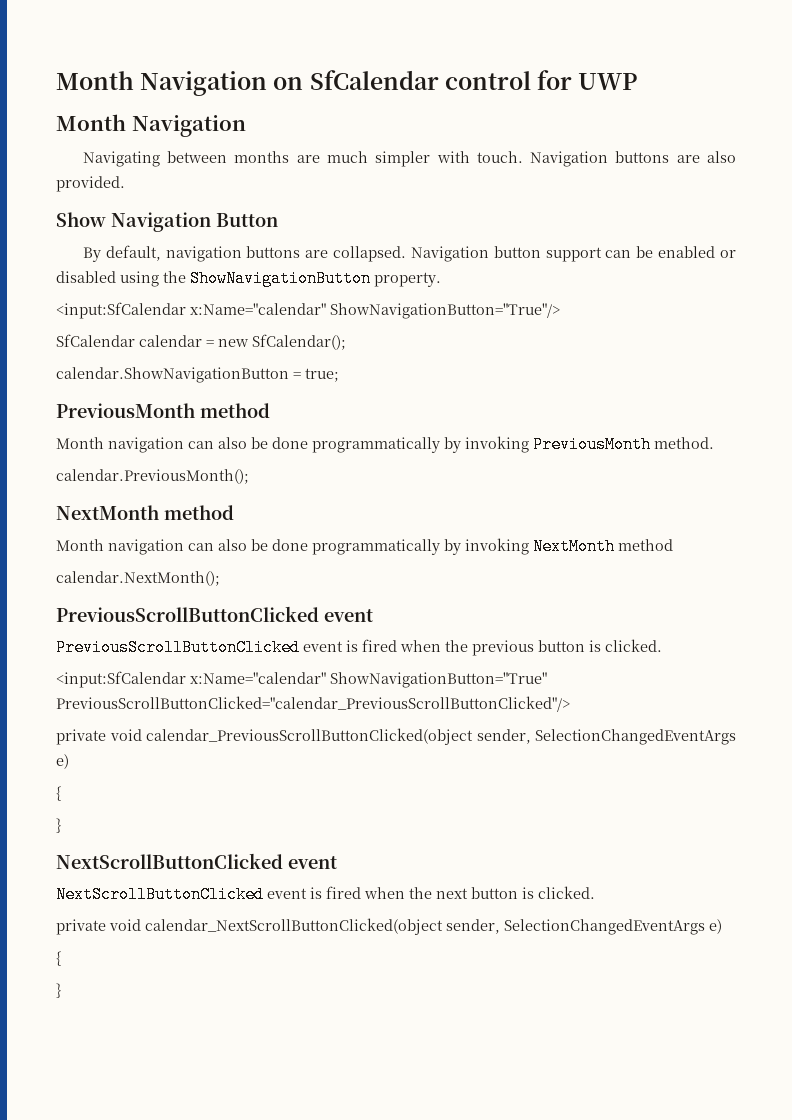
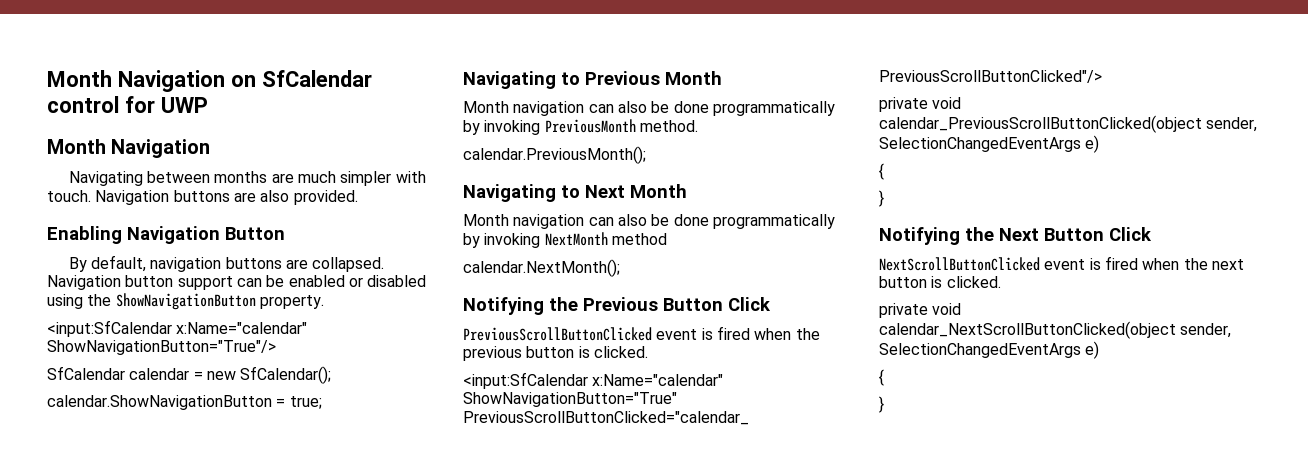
[56,212,106,227] Show -> [47,226,122,244] Enabling
[56,403,270,418] PreviousMonth method -> [463,71,722,89] Navigating to Previous Month
[56,505,234,520] NextMonth method -> [463,184,687,202] Navigating to Next Month
[56,606,373,622] PreviousScrollButtonClicked event -> [463,297,771,315] Notifying the Previous Button Click
[56,853,337,869] NextScrollButtonClicked event -> [879,227,1152,245] Notifying the Next Button Click

